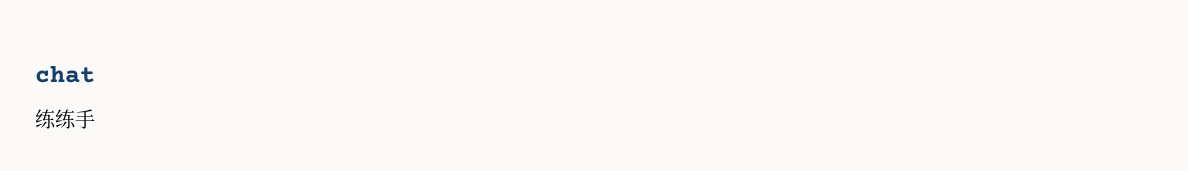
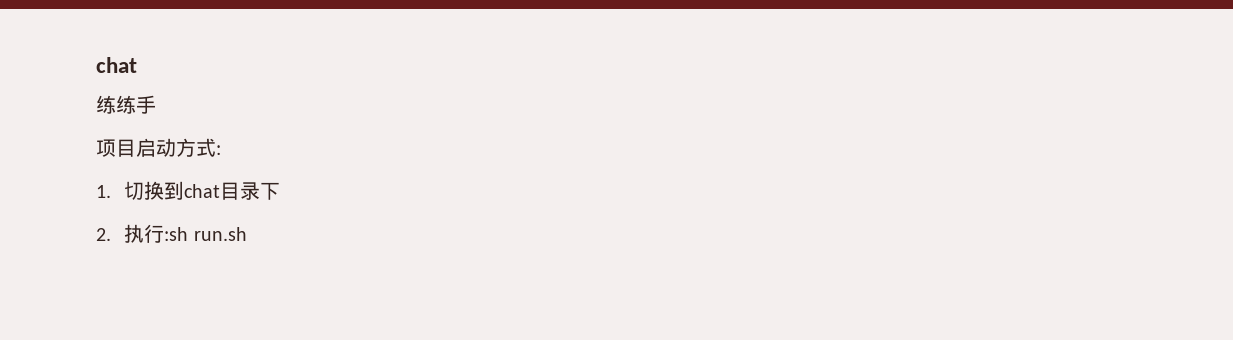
(95, 119) none -> [96,138,221,157] [96,181,281,200] [96,224,247,243] // 项目启动方式: // 1.切换到chat目录下 // 2.执行:sh run.sh

